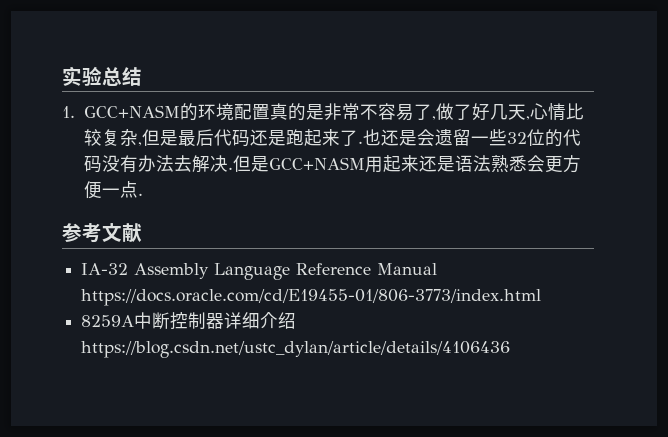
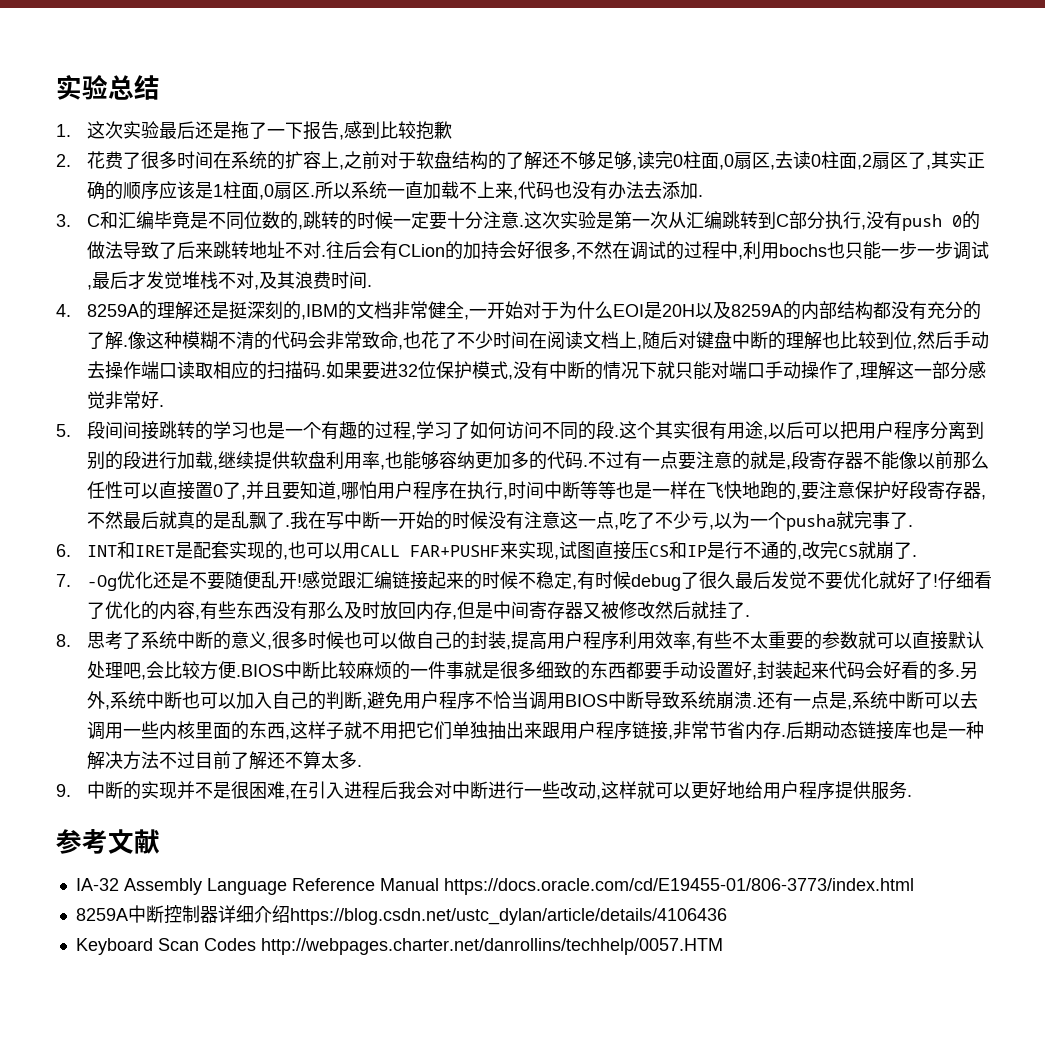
[83,103,584,121] [83,129,581,147] [83,155,581,173] [83,181,138,199] GCC+NASM的环境配置真的是非常不容易了,做了好几天,心情比较复杂,但是最后代码还是跑起来了.也还是会遗留一些32位的代码没有办法去解决.但是GCC+NASM用起来还是语法熟悉会更方便一点 -> [87,121,453,140] [56,151,986,170] [87,181,704,200] [56,211,981,231] [87,241,990,260] [87,271,373,290] [56,301,982,320] [87,331,990,350] [87,361,987,380] [87,391,165,409] [56,421,985,440] [87,451,990,470] [87,481,987,500] [87,511,914,531] [56,541,918,560] [56,571,993,591] [87,601,751,620] [56,631,985,650] [87,661,979,680] [87,691,979,710] [87,721,985,740] [87,751,363,770] [56,781,908,800] 这次实验最后还是拖了一下报告,感到比较抱歉 // 2.花费了很多时间在系统的扩容上,之前对于软盘结构的了解还不够足够,读完0柱面,0扇区,去读0柱面,2扇区了,其实正确的顺序应该是1柱面,0扇区.所以系统一直加载不上来,代码也没有办法去添加. // 3. C和汇编毕竟是不同位数的,跳转的时候一定要十分注意.这次实验是第一次从汇编跳转到C部分执行,没有push 0的做法导致了后来跳转地址不对.往后会有CLion的加持会好很多,不然在调试的过程中,利用bochs也只能一步一步调试,最后才发觉堆栈不对,及其浪费时间. // 4. 8259A的理解还是挺深刻的,IBM的文档非常健全,一开始对于为什么EOI是20H以及8259A的内部结构都没有充分的了解.像这种模糊不清的代码会非常致命,也花了不少时间在阅读文档上,随后对键盘中断的理解也比较到位,然后手动去操作端口读取相应的扫描码.如果要进32位保护模式,没有中断的情况下就只能对端口手动操作了,理解这一部分感觉非常好. // 5.段间间接跳转的学习也是一个有趣的过程,学习了如何访问不同的段.这个其实很有用途,以后可以把用户程序分离到别的段进行加载,继续提供软盘利用率,也能够容纳更加多的代码.不过有一点要注意的就是,段寄存器不能像以前那么任性可以直接置0了,并且要知道,哪怕用户程序在执行,时间中断等等也是一样在飞快地跑的,要注意保护好段寄存器,不然最后就真的是乱飘了.我在写中断一开始的时候没有注意这一点,吃了不少亏,以为一个pusha就完事了. // 6. INT和IRET是配套实现的,也可以用CALL FAR+PUSHF来实现,试图直接压CS和IP是行不通的,改完CS就崩了. // 7. -Og优化还是不要随便乱开!感觉跟汇编链接起来的时候不稳定,有时候debug了很久最后发觉不要优化就好了!仔细看了优化的内容,有些东西没有那么及时放回内存,但是中间寄存器又被修改然后就挂了. // 8.思考了系统中断的意义,很多时候也可以做自己的封装,提高用户程序利用效率,有些不太重要的参数就可以直接默认处理吧,会比较方便.BIOS中断比较麻烦的一件事就是很多细致的东西都要手动设置好,封装起来代码会好看的多.另外,系统中断也可以加入自己的判断,避免用户程序不恰当调用BIOS中断导致系统崩溃.还有一点是,系统中断可以去调用一些内核里面的东西,这样子就不用把它们单独抽出来跟用户程序链接,非常节省内存.后期动态链接库也是一种解决方法不过目前了解还不算太多. // 9.中断的实现并不是很困难,在引入进程后我会对中断进行一些改动,这样就可以更好地给用户程序提供服务
(511, 349) none -> [75,938,723,955] // Keyboard Scan Codes http://webpages.charter.net/danrollins/techhelp/0057.HTM

